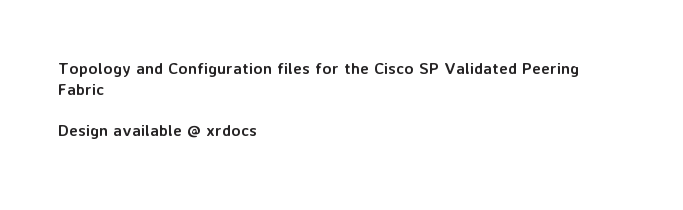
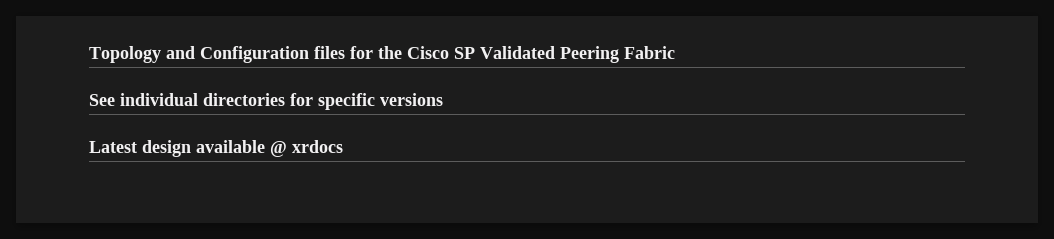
[58,125,108,139] Design -> [89,93,443,110] [89,140,191,157] See individual directories for specific versions // Latest design

